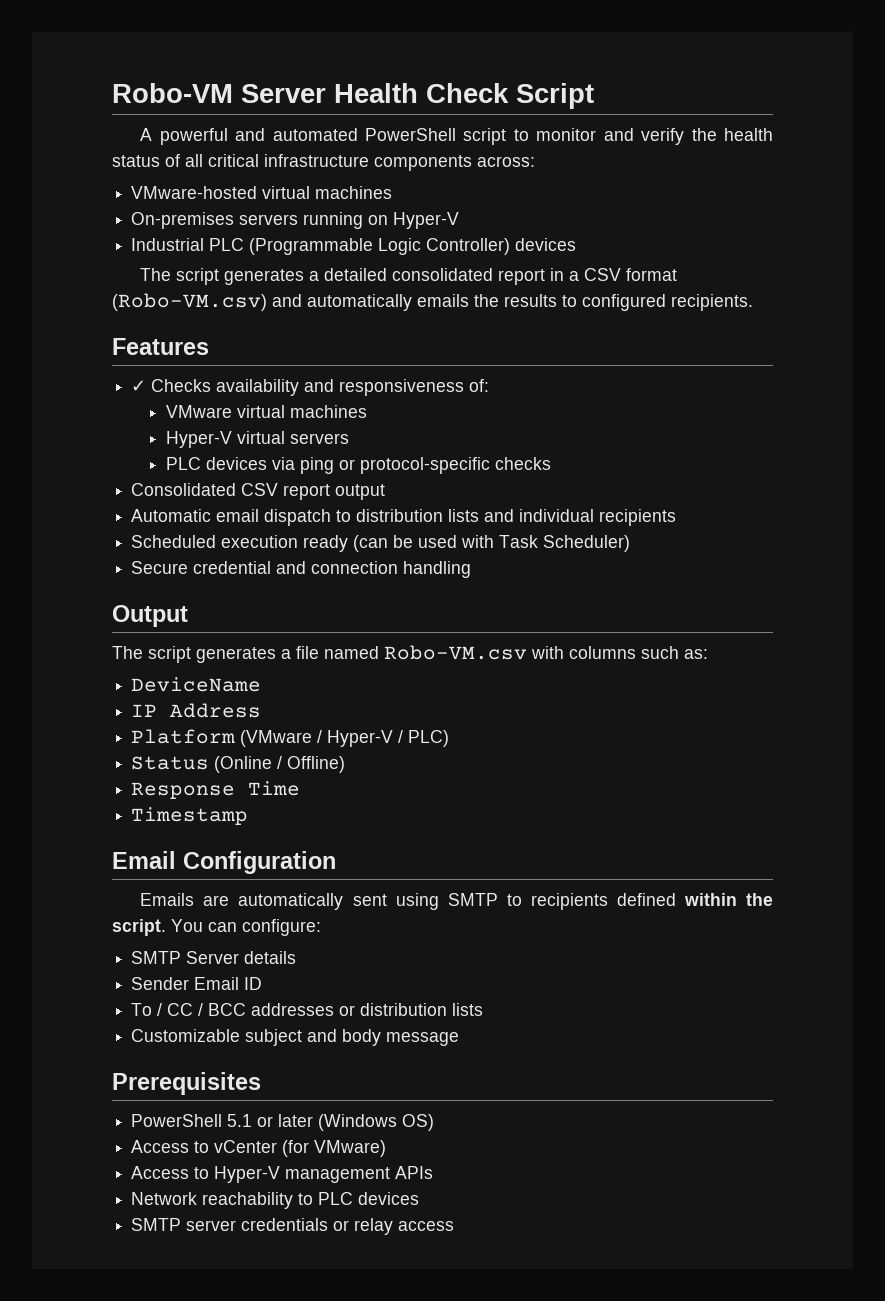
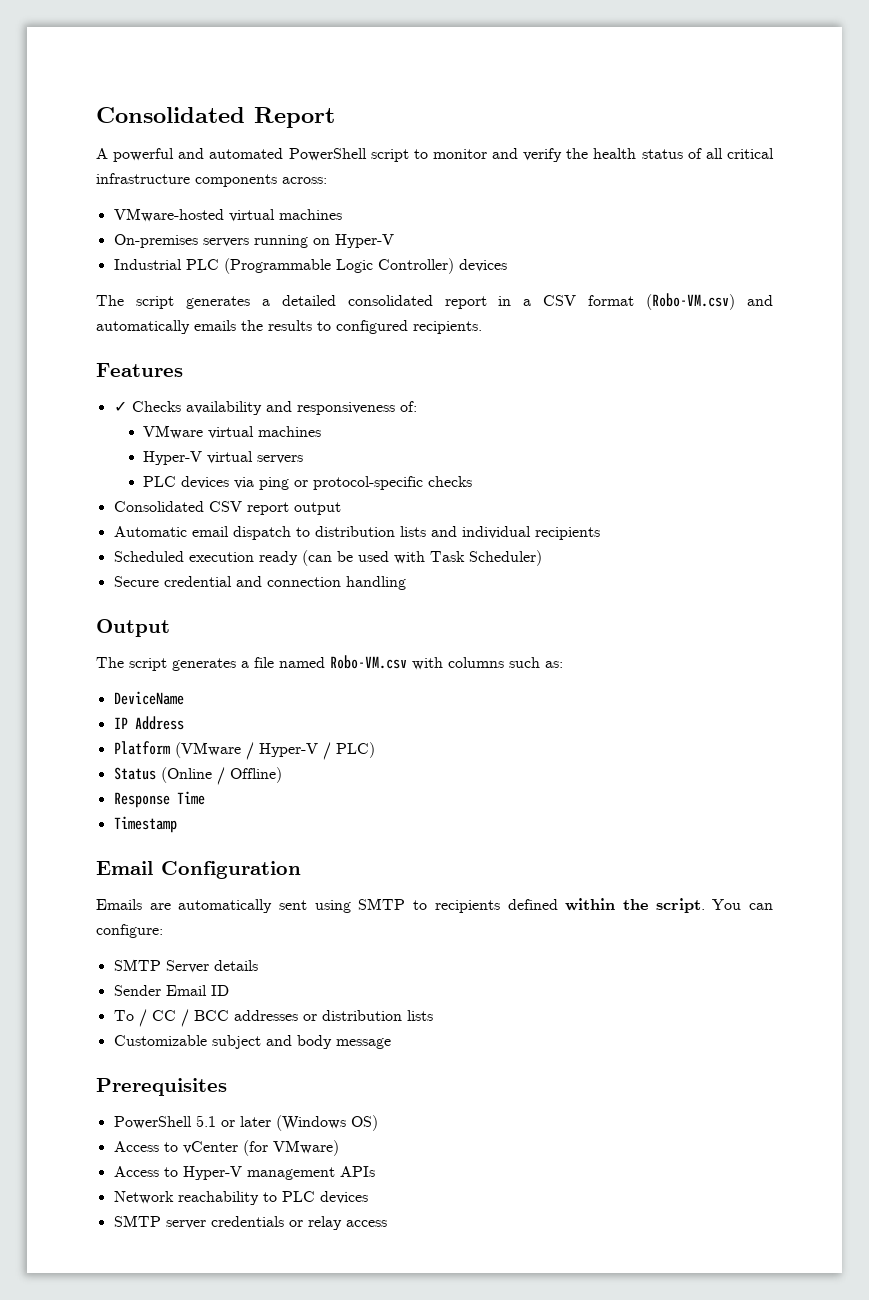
[112,83,594,109] Robo-VM Server Health Check Script -> [96,107,335,128] Consolidated Report

